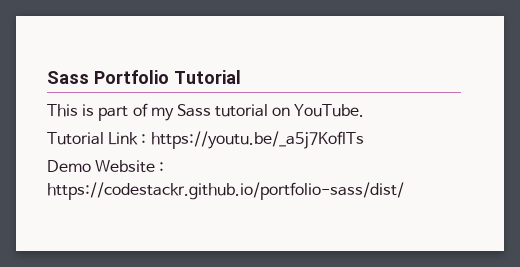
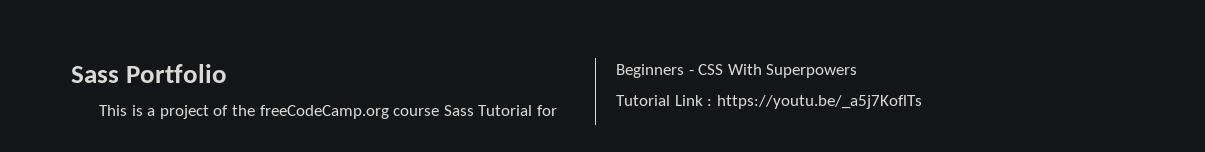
[174,70,241,84] Tutorial -> (228, 73) none
[98,103,365,121] part of my Sass tutorial on YouTube. -> [147,105,557,119] [616,64,858,78] a project of the freeCodeCamp.org course Sass Tutorial for Beginners - CSS With Superpowers
[47,160,165,173] [47,182,404,200] // Demo Website : https://codestackr.github.io/portfolio-sass/dist/ -> (922, 102) none

